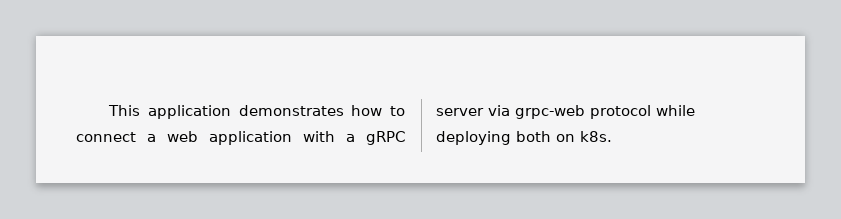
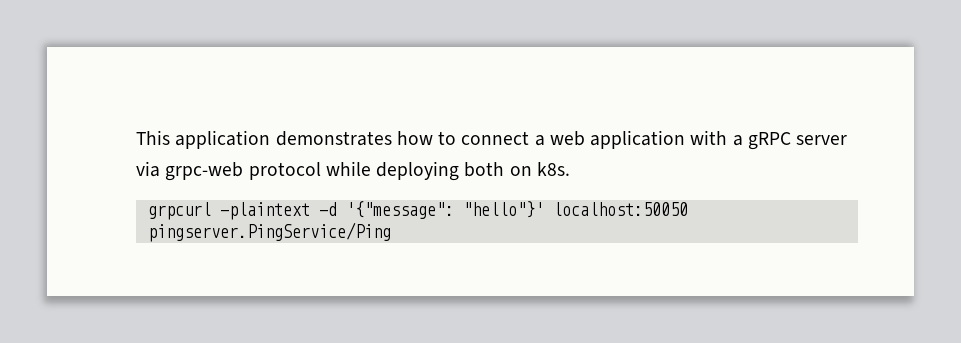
(612, 136) none -> [147,201,688,220] [147,222,391,242] // grpcurl -plaintext -d '{"message": "hello"}' localhost:50050 pingserver.PingService/Ping

